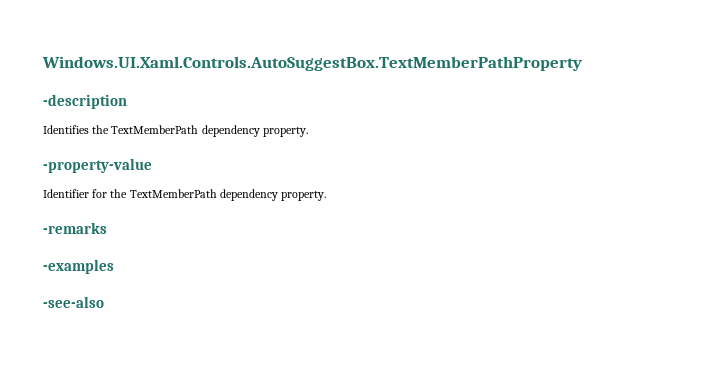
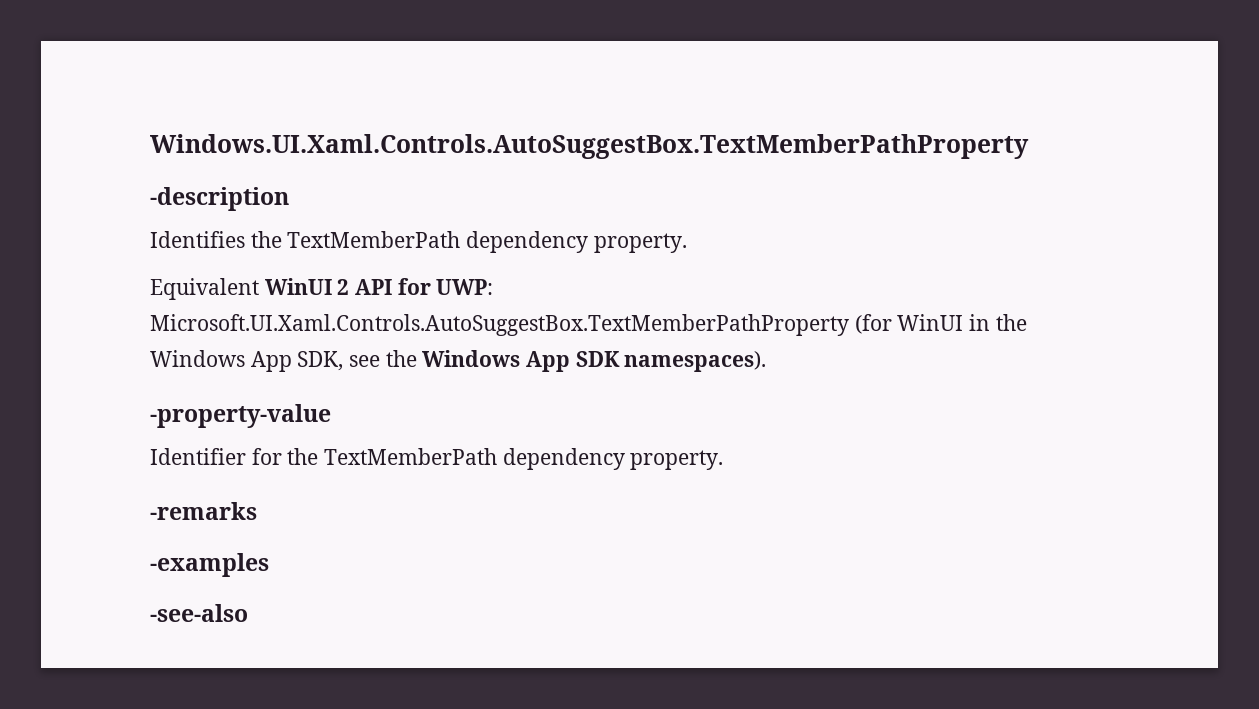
(308, 132) none -> [150,278,494,300] [150,314,1027,336] [150,350,767,372] // Equivalent WinUI 2 API for UWP: Microsoft.UI.Xaml.Controls.AutoSuggestBox.TextMemberPathProperty (for WinUI in the Windows App SDK, see the Windows App SDK namespaces).

